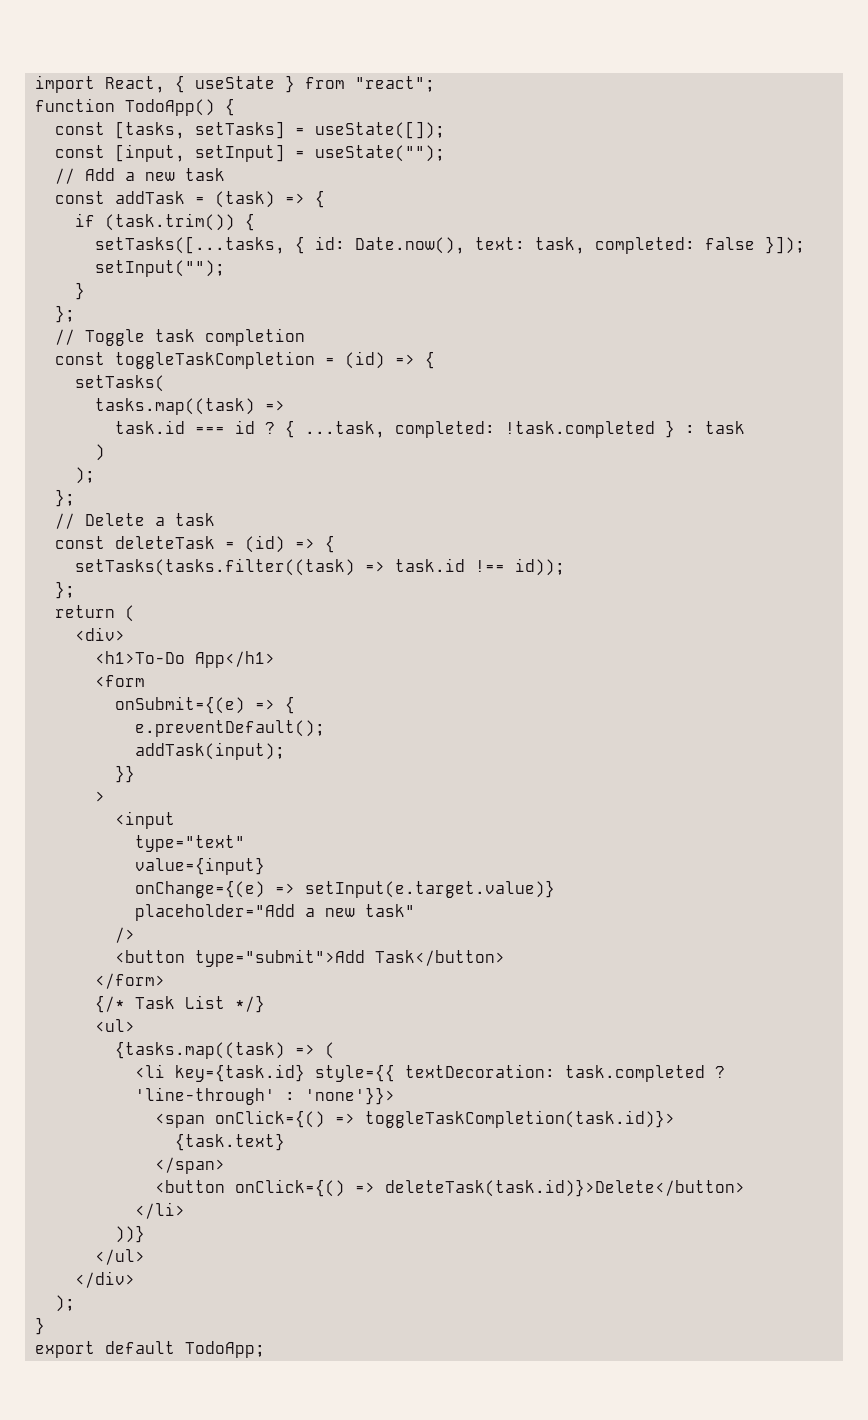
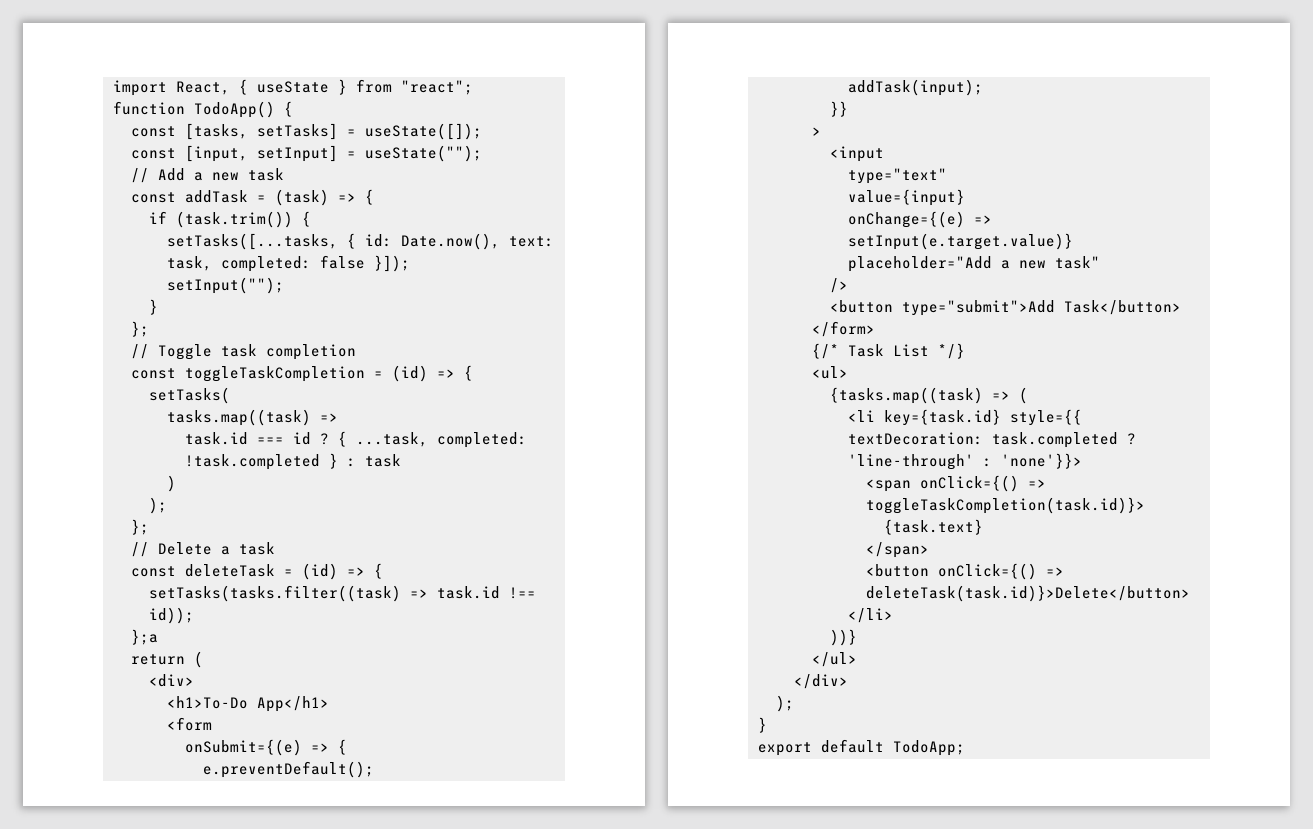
[54,581,75,599] }; -> [131,629,159,645] };a

